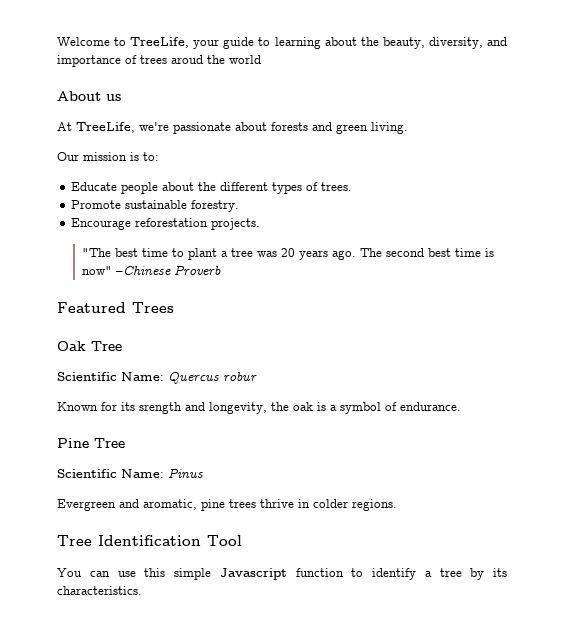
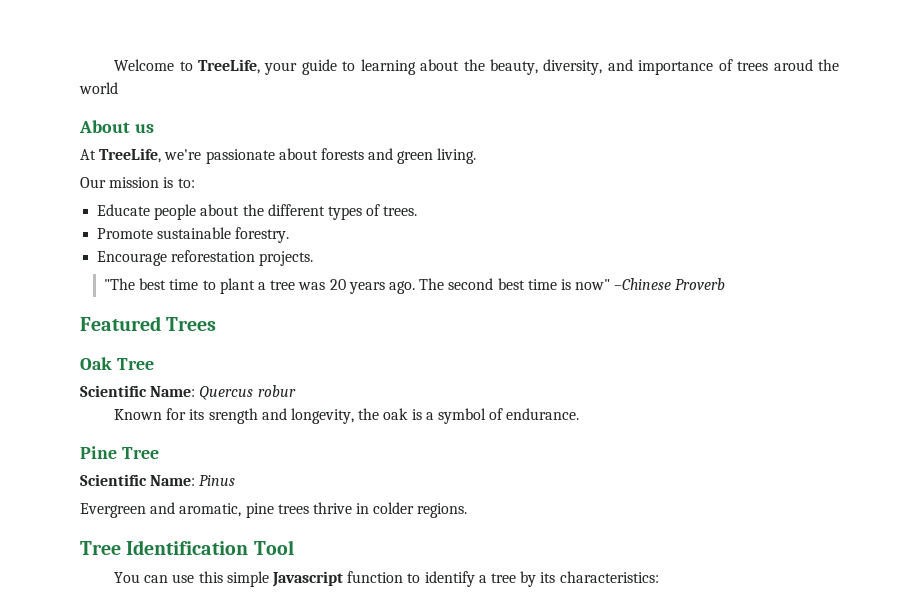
[57,586,142,595] characteristics. -> [559,571,659,583] characteristics:

